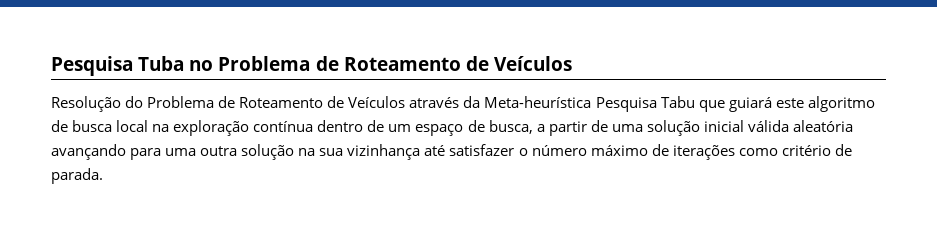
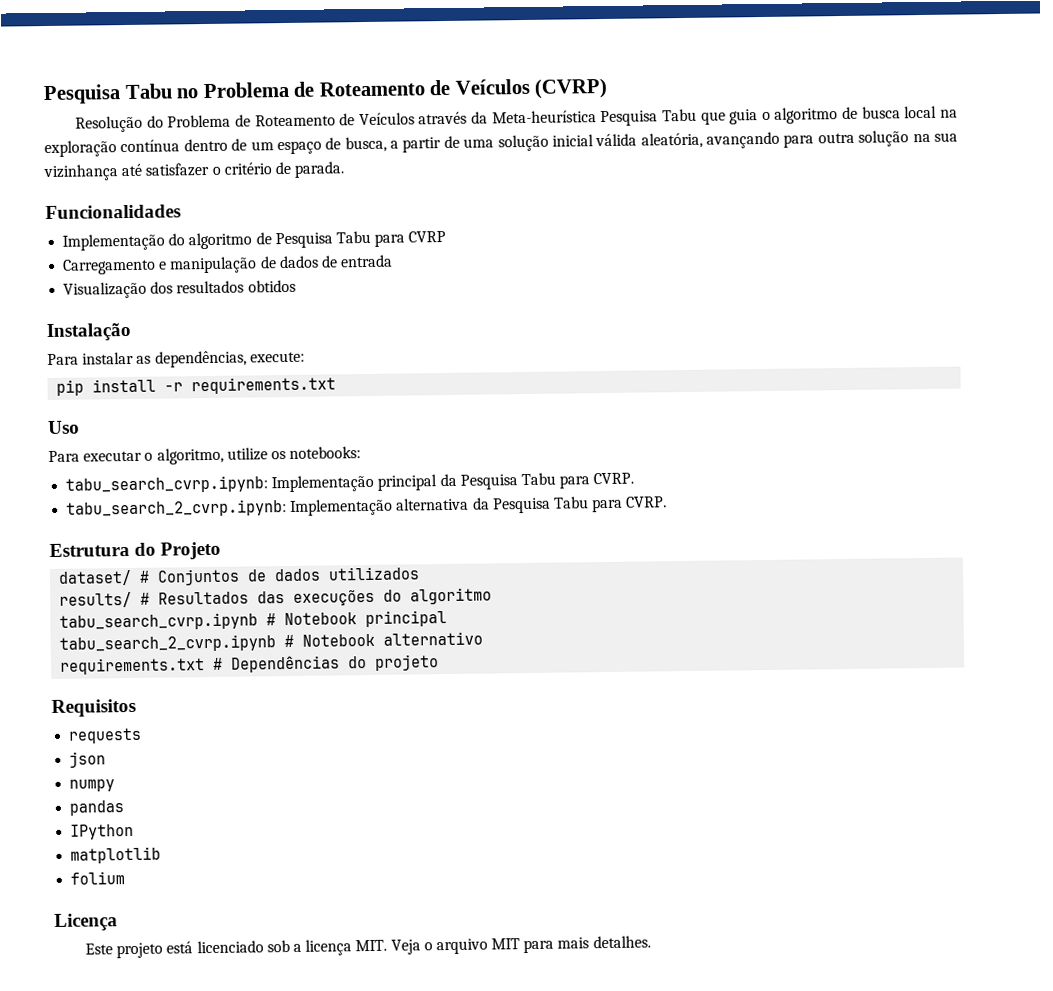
[51,56,185,76] Pesquisa Tuba -> [43,83,172,105] Pesquisa Tabu
(572, 63) none -> [534,77,609,99] (CVRP)
[728,97,804,112] guiará este -> [729,109,771,125] guia o
[792,120,853,132] aleatória -> [640,132,703,149] aleatória,
[165,148,197,156] uma -> (815, 141) none
[531,144,852,160] [51,168,103,184] número máximo de iterações como critério de parada. -> [223,161,345,178] [45,204,181,220] [62,230,447,251] [63,254,394,275] [63,279,296,299] [46,322,132,342] [47,350,305,368] [56,376,337,396] [48,420,80,435] [48,446,362,465] [65,472,635,494] [66,496,668,518] [49,541,222,560] [58,566,421,586] [59,587,493,608] [59,610,448,631] [59,631,484,653] [60,654,440,675] [51,698,136,717] [68,727,143,744] [69,751,107,768] [69,779,116,792] [69,800,125,816] [70,823,135,840] [70,846,162,864] [70,871,126,885] [54,913,118,931] [85,935,651,959] critério de parada. // Funcionalidades // Implementação do algoritmo de Pesquisa Tabu para CVRP // Carregamento e manipulação de dados de entrada // Visualização dos resultados obtidos // Instalação // Para instalar as dependências, execute: // pip install -r requirements.txt // Uso // Para executar o algoritmo, utilize os notebooks: // tabu_search_cvrp.ipynb: Implementação principal da Pesquisa Tabu para CVRP. // tabu_search_2_cvrp.ipynb: Implementação alternativa da Pesquisa Tabu para CVRP. // Estrutura do Projeto // dataset/ # Conjuntos de dados utilizados // results/ # Resultados das execuções do algoritmo // tabu_search_cvrp.ipynb # Notebook principal // tabu_search_2_cvrp.ipynb # Notebook alternativo // requirements.txt # Dependências do projeto // Requisitos // requests // json // numpy // pandas // IPython // matplotlib // folium // Licença // Este projeto está licenciado sob a licença MIT. Veja o arquivo MIT para mais detalhes.

